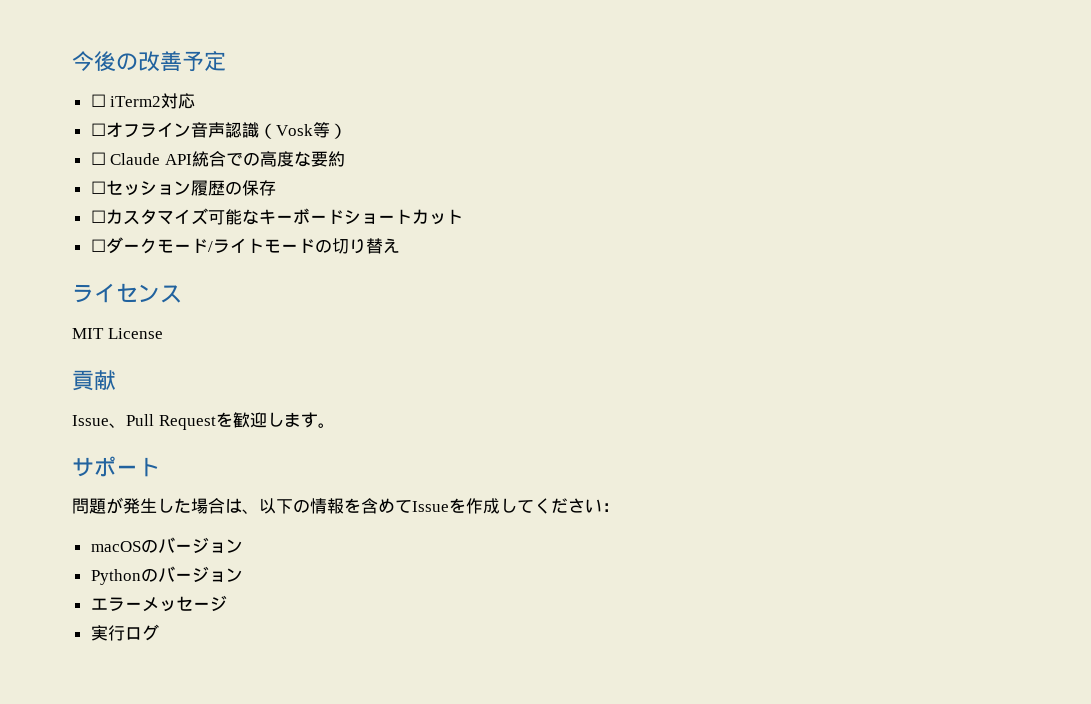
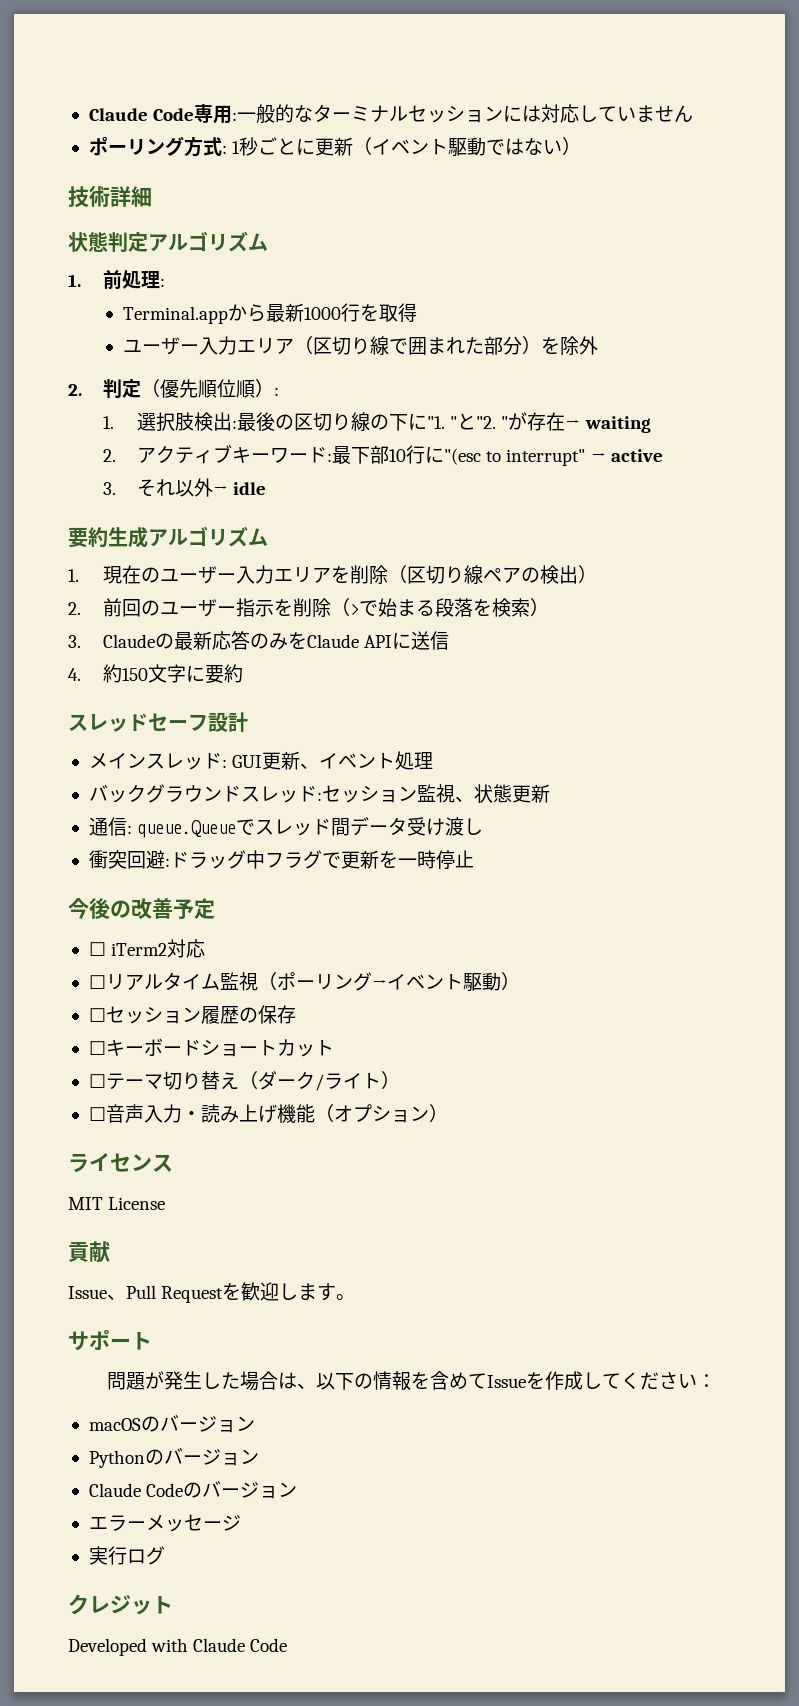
(72, 61) none -> [88,104,694,124] [88,136,582,157] [68,185,152,208] [68,231,268,253] [68,270,165,290] [123,303,418,324] [123,336,599,355] [68,379,279,399] [102,412,651,433] [102,444,663,466] [102,478,267,497] [68,526,268,548] [68,565,597,584] [68,598,549,617] [68,631,449,650] [68,664,243,684] [68,712,248,732] [88,751,434,770] [88,784,550,803] [88,817,484,838] [88,850,474,869] Claude Code専用:一般的なターミナルセッションには対応していません // ポーリング方式: 1秒ごとに更新（イベント駆動ではない） // 技術詳細 // 状態判定アルゴリズム // 1.前処理: // Terminal.appから最新1000行を取得 // ユーザー入力エリア（区切り線で囲まれた部分）を除外 // 2.判定（優先順位順）: // 1.選択肢検出:最後の区切り線の下に"1. "と"2. "が存在→ waiting // 2.アクティブキーワード:最下部10行に"(esc to interrupt" → active // 3.それ以外→ idle // 要約生成アルゴリズム // 1.現在のユーザー入力エリアを削除（区切り線ペアの検出） // 2.前回のユーザー指示を削除（>で始まる段落を検索） // 3. Claudeの最新応答のみをClaude APIに送信 // 4.約150文字に要約 // スレッドセーフ設計 // メインスレッド: GUI更新、イベント処理 // バックグラウンドスレッド:セッション監視、状態更新 // 通信: queue.Queueでスレッド間データ受け渡し // 衝突回避:ドラッグ中フラグで更新を一時停止 //
[105,122,347,139] [90,151,345,167] オフライン音声認識（Vosk等） // ☐ Claude API統合での高度な要約 -> [105,972,520,992] リアルタイム監視（ポーリング→イベント駆動）
[105,208,259,225] カスタマイズ可能な -> (106, 1048) none
[105,237,400,254] ダークモード/ライトモードの切り替え -> [105,1071,400,1091] [88,1104,448,1123] テーマ切り替え（ダーク/ライト） // ☐音声入力・読み上げ機能（オプション）
(243, 575) none -> [88,1481,298,1499] // Claude Codeのバージョン
(159, 632) none -> [68,1594,173,1615] [68,1638,288,1656] // クレジット // Developed with Claude Code

